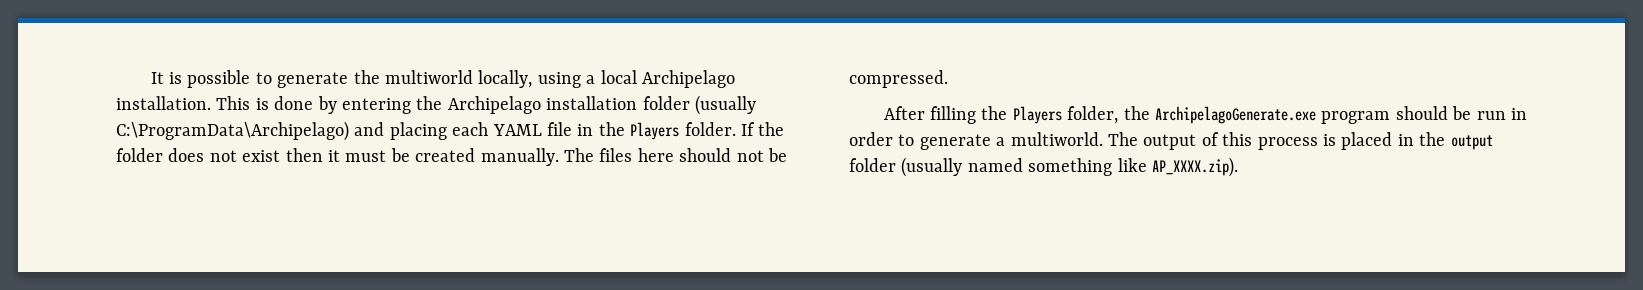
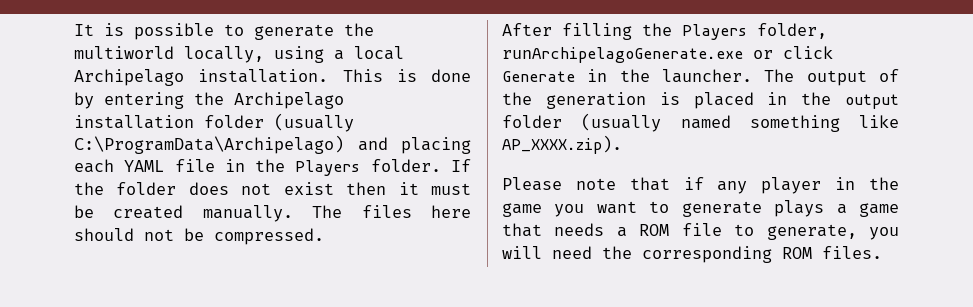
[1123,106,1527,124] [849,132,1103,150] the ArchipelagoGenerate.exe program should be run in order to generate a multiworld. -> [502,46,833,63] [502,69,752,83] runArchipelagoGenerate.exe or click Generate in the launcher.
[1222,132,1318,150] this process -> [502,92,646,109] the generation
(1238, 167) none -> [502,177,899,194] [502,200,899,217] [502,223,899,240] [502,246,882,263] // Please note that if any player in the game you want to generate plays a game that needs a ROM file to generate, you will need the corresponding ROM files.

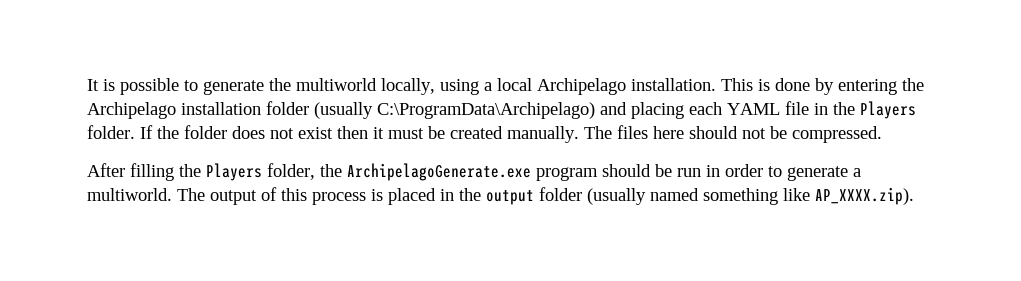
[502,46,833,63] [502,69,752,83] runArchipelagoGenerate.exe or click Generate in the launcher. -> [320,163,861,181] [87,188,172,201] the ArchipelagoGenerate.exe program should be run in order to generate a multiworld.
[502,92,646,109] the generation -> [281,188,366,205] this process
[502,177,899,194] [502,200,899,217] [502,223,899,240] [502,246,882,263] // Please note that if any player in the game you want to generate plays a game that needs a ROM file to generate, you will need the corresponding ROM files. -> (914, 196) none

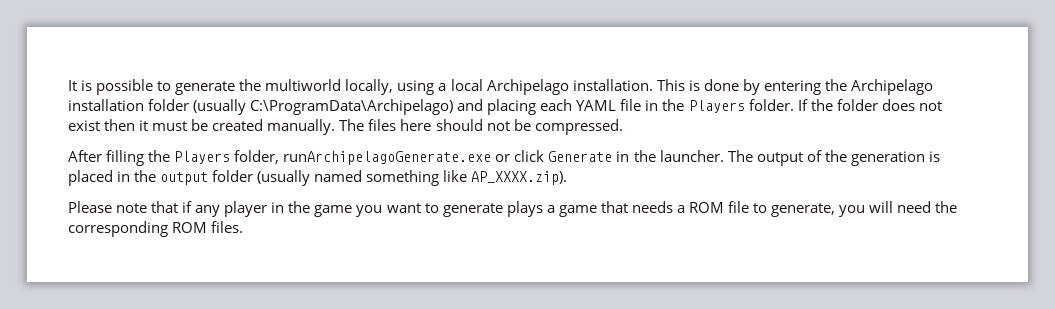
[320,163,861,181] [87,188,172,201] the ArchipelagoGenerate.exe program should be run in order to generate a multiworld. -> [283,150,724,165] runArchipelagoGenerate.exe or click Generate in the launcher.
[281,188,366,205] this process -> [824,150,925,166] the generation
(914, 196) none -> [68,201,958,217] [68,221,244,237] // Please note that if any player in the game you want to generate plays a game that needs a ROM file to generate, you will need the corresponding ROM files.

